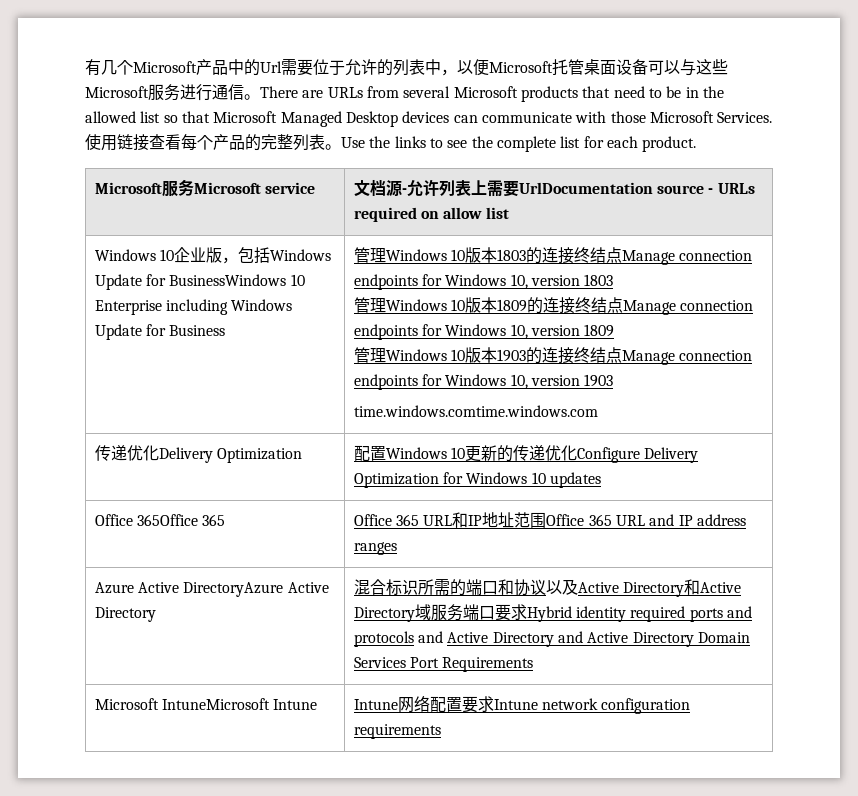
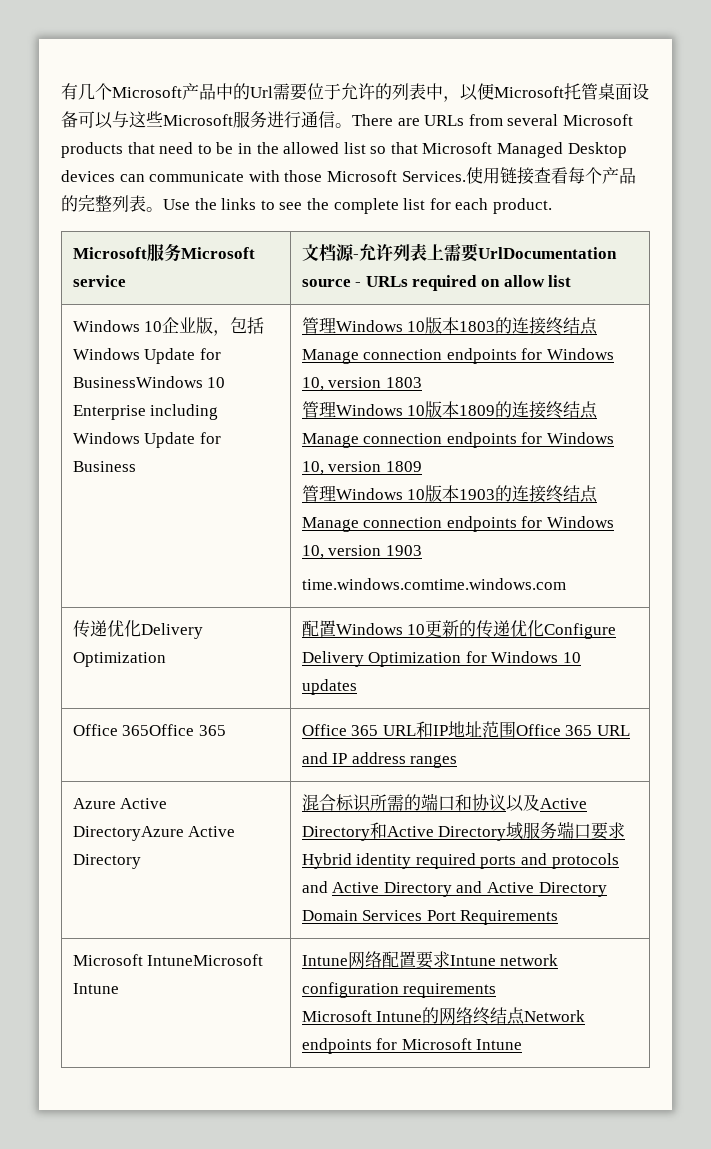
(441, 731) none -> [301,1007,586,1025] [301,1038,523,1054] // Microsoft Intune的网络终结点Network endpoints for Microsoft Intune

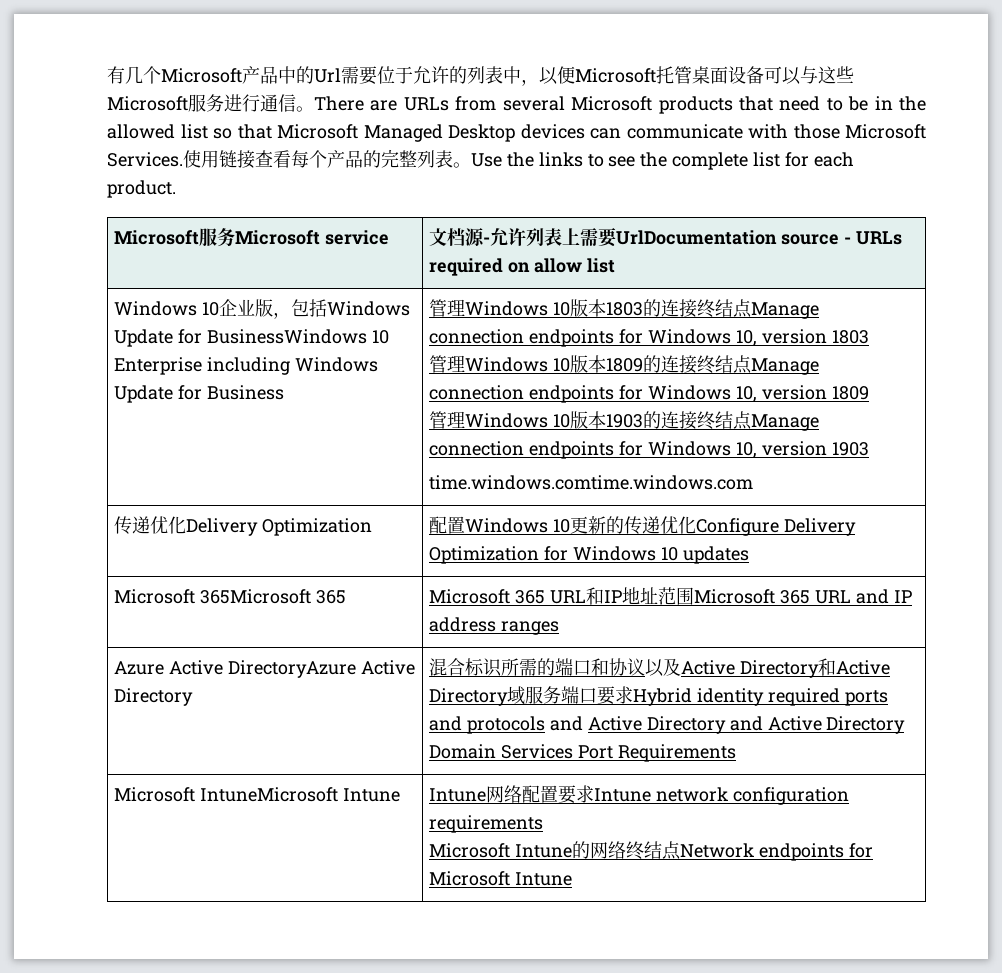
[72,724,195,736] Office 365Office -> [114,589,312,604] Microsoft 365Microsoft
[301,724,347,736] Office -> [429,589,511,604] Microsoft
[515,724,561,736] Office -> [694,589,776,604] Microsoft

